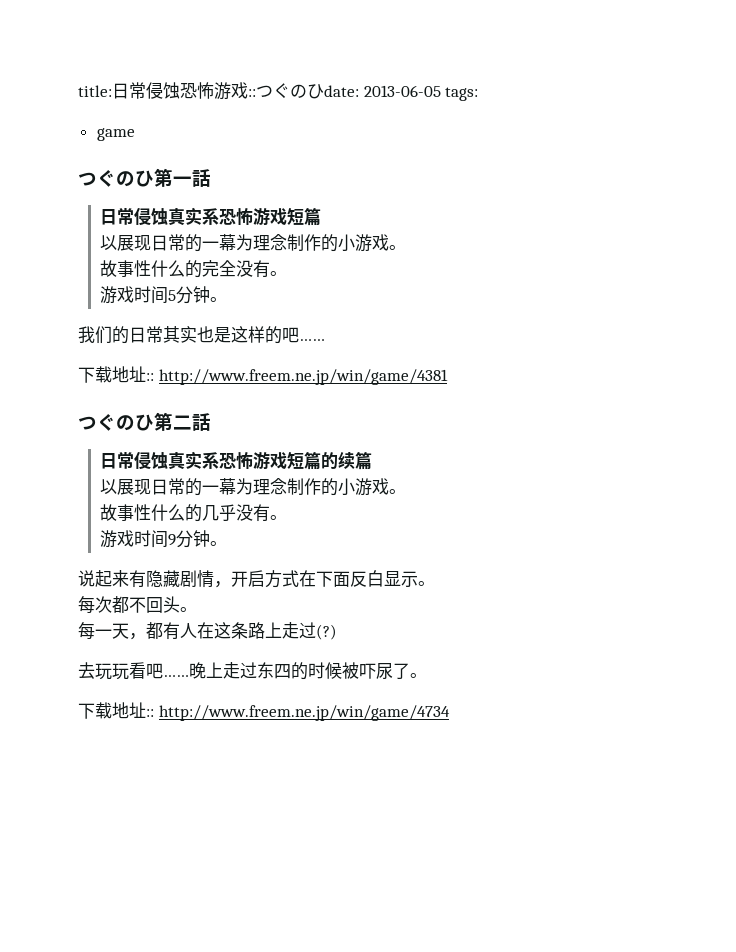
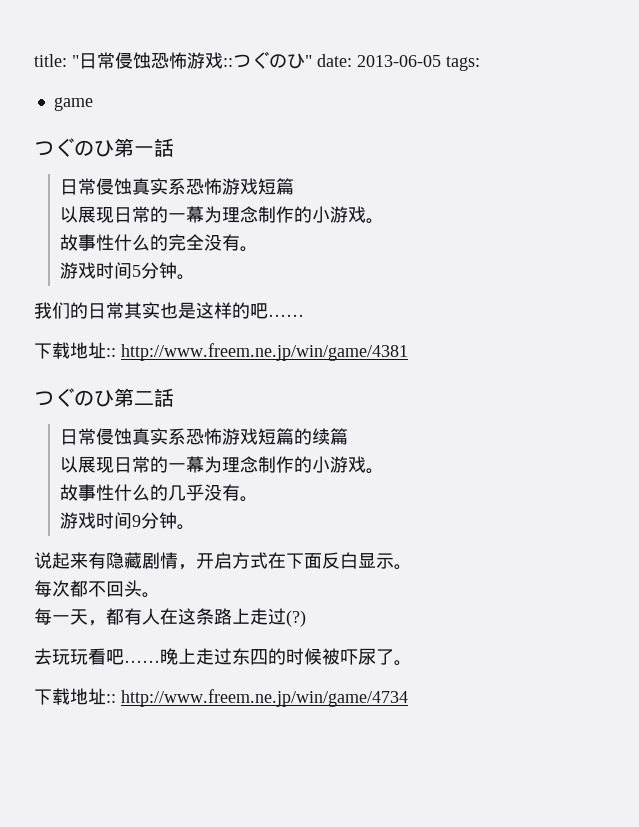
(112, 91) none -> [72,55,79,67] "
(324, 91) none -> [305,55,312,67] "

